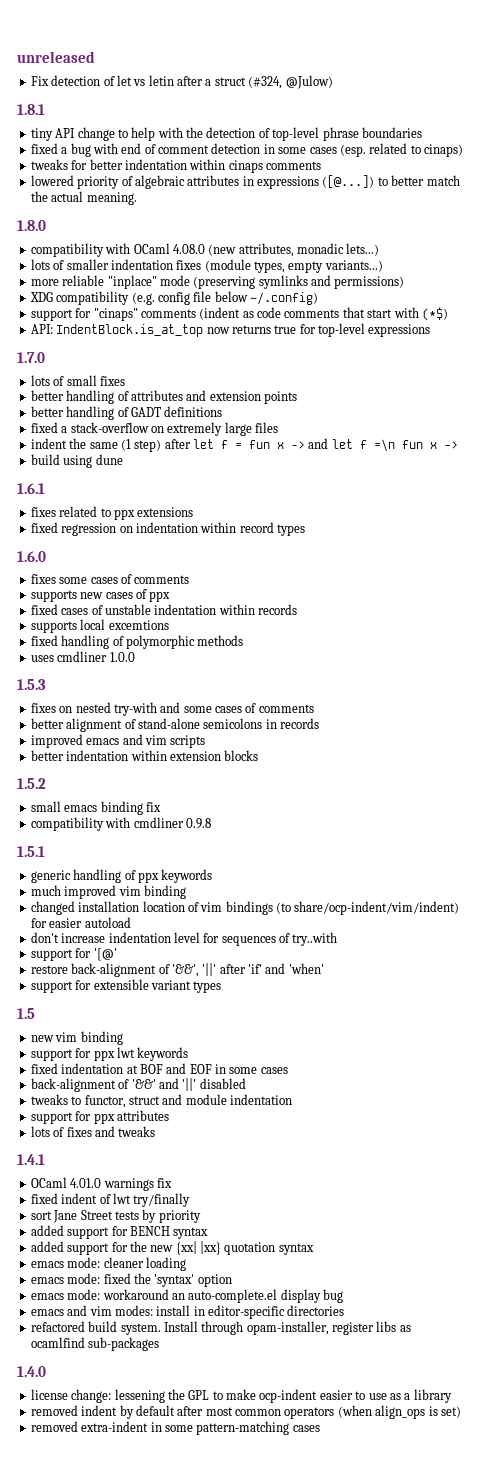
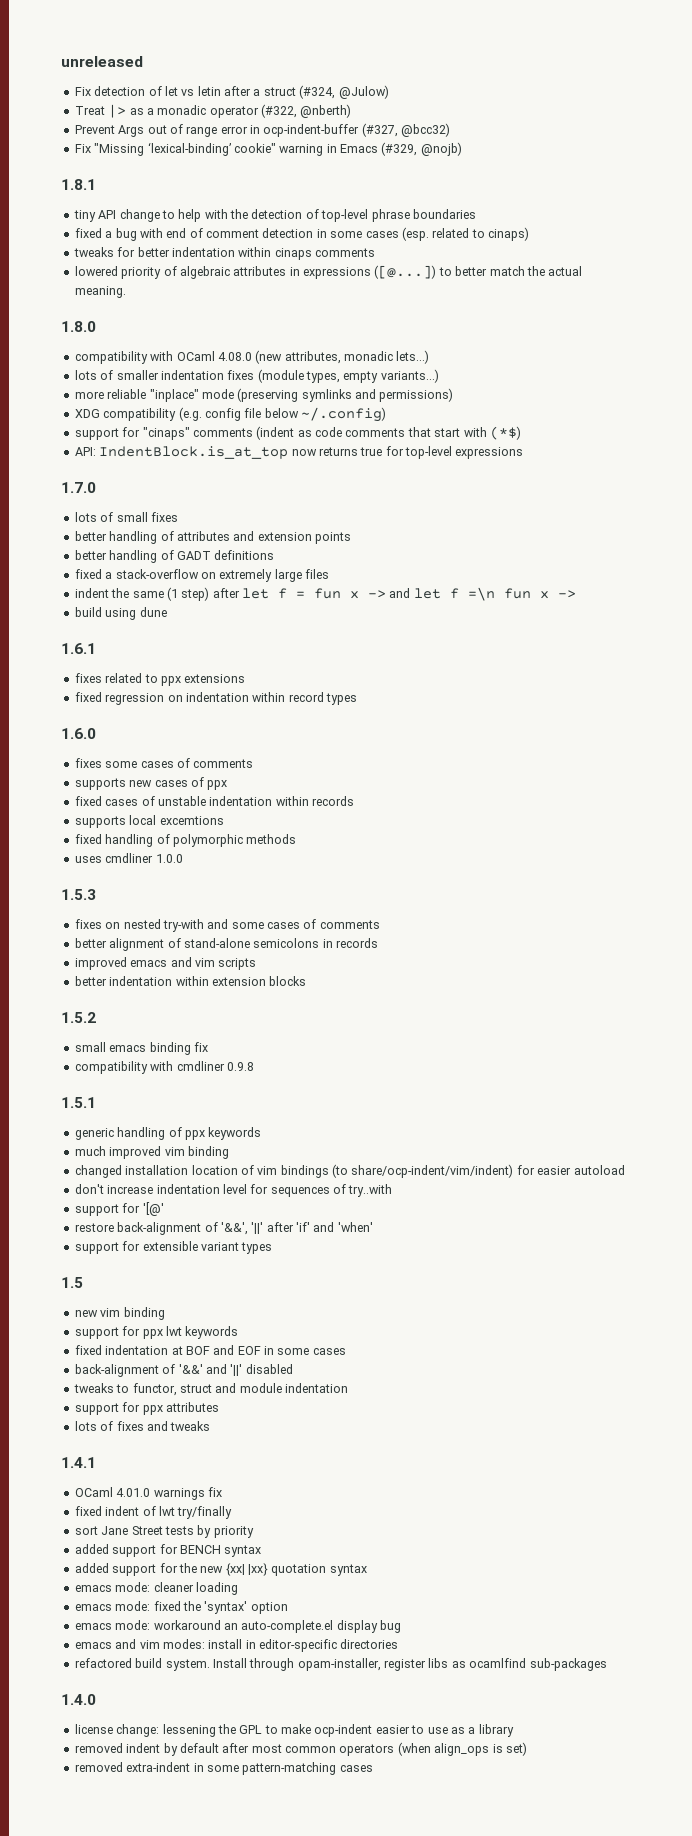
(333, 82) none -> [74,104,352,118] [74,123,451,137] [74,142,462,156] // Treat |> as a monadic operator (#322, @nberth) // Prevent Args out of range error in ocp-indent-buffer (#327, @bcc32) // Fix "Missing ‘lexical-binding’ cookie" warning in Emacs (#329, @nojb)

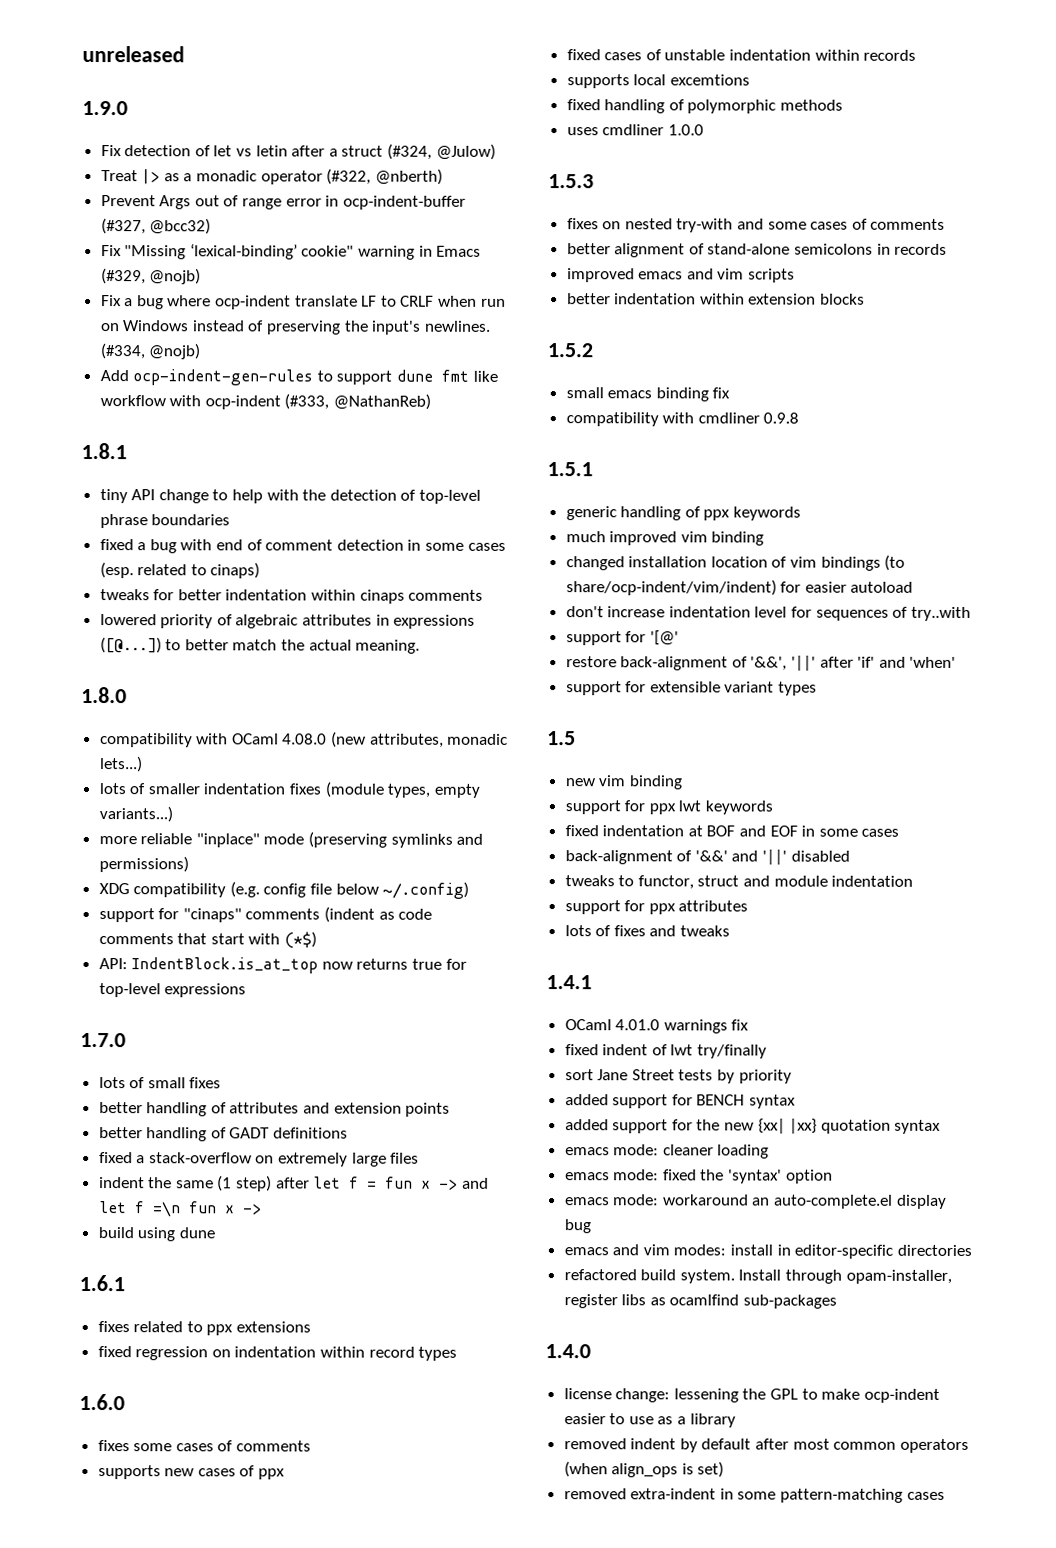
(143, 61) none -> [82,100,128,116] // 1.9.0
(462, 149) none -> [100,295,506,310] [100,320,491,335] [99,343,201,360] [99,369,498,386] [99,393,432,410] // Fix a bug where ocp-indent translate LF to CRLF when run on Windows instead of preserving the input's newlines. (#334, @nojb) // Add ocp-indent-gen-rules to support dune fmt like workflow with ocp-indent (#333, @NathanReb)

